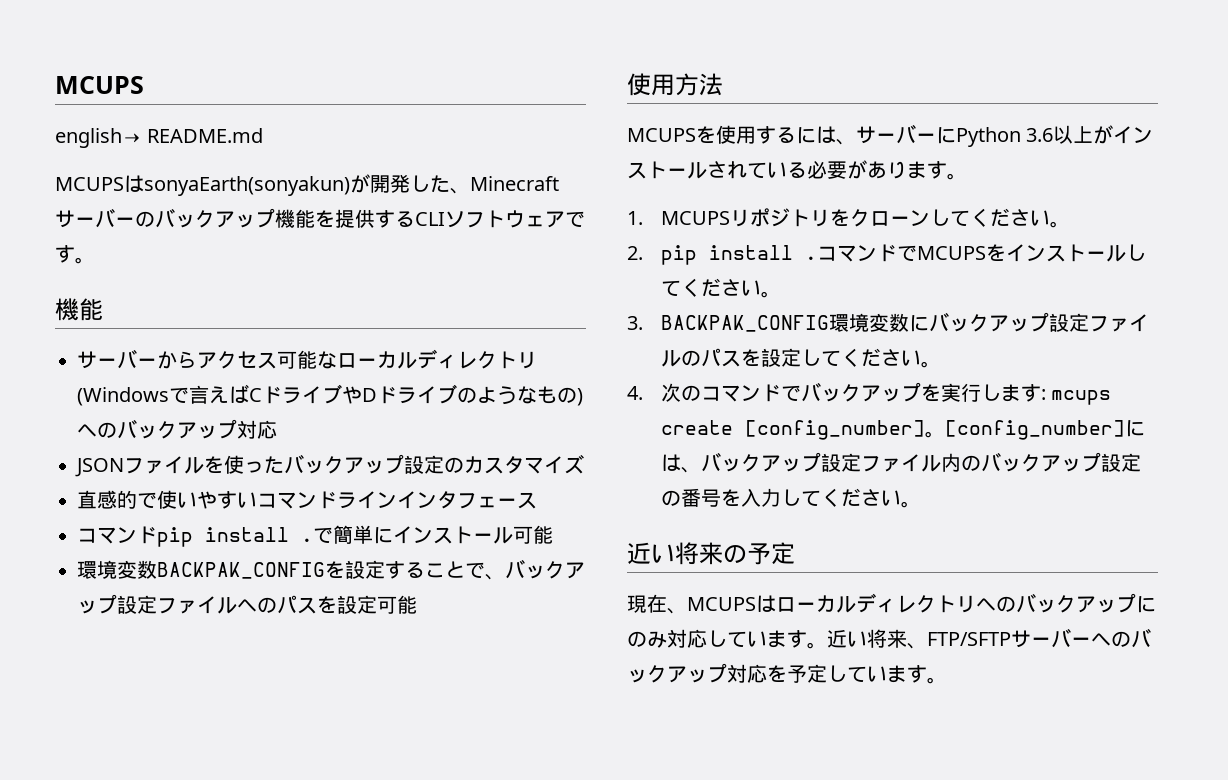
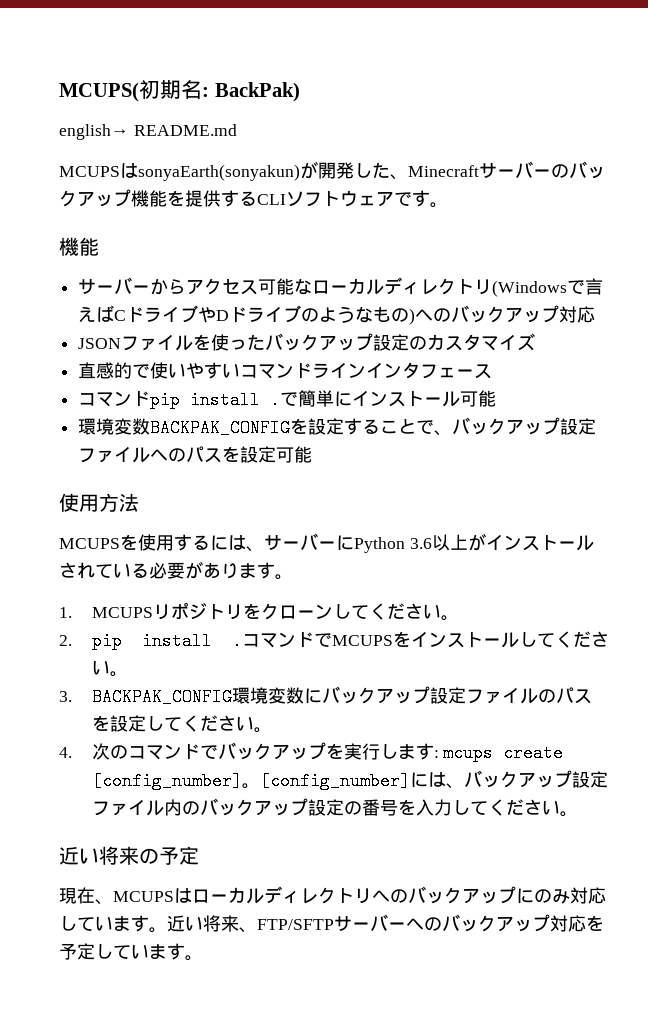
[55,76,144,94] MCUPS -> [59,80,300,102] MCUPS(初期名: BackPak)

